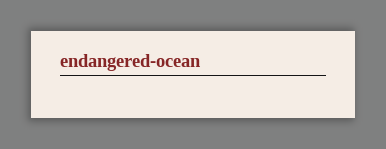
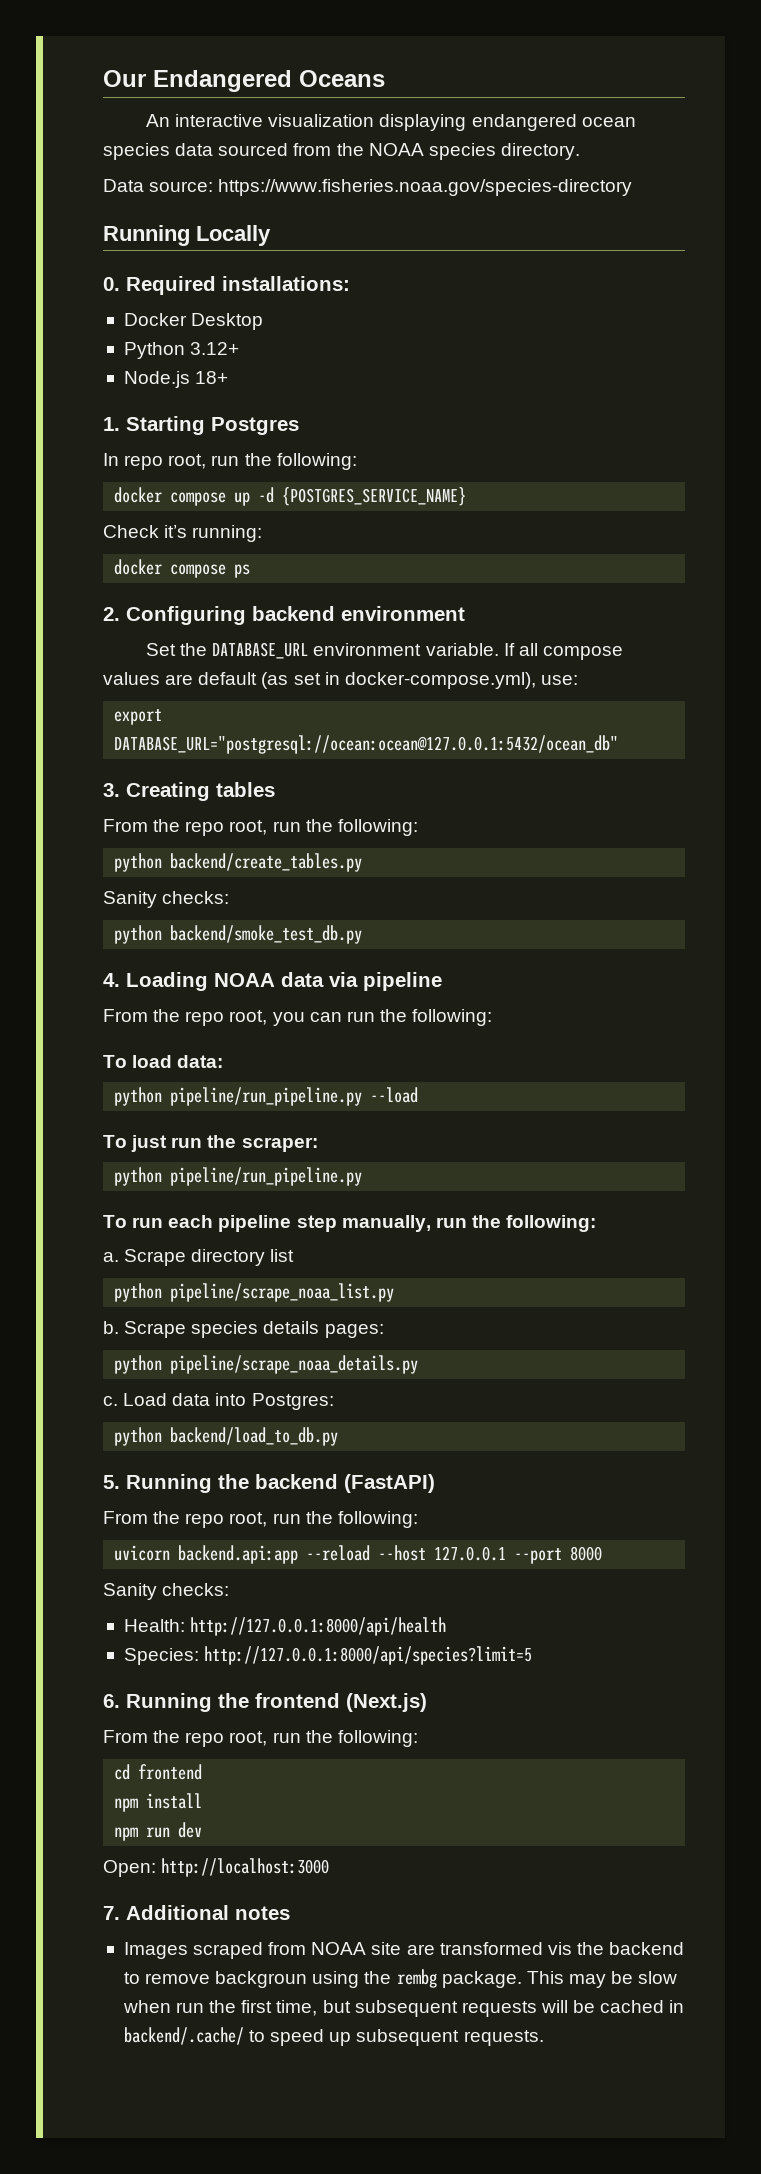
[60,54,201,71] endangered-ocean -> [103,70,385,92] [145,114,636,131] [103,143,580,160] [103,179,633,196] [103,225,271,246] [103,276,350,295] [123,313,264,330] [123,342,240,359] [123,371,229,388] [103,416,299,435] [103,453,357,470] [114,487,467,506] [103,525,263,542] [114,559,251,578] [103,606,465,625] [145,642,623,660] [103,672,578,689] [114,709,163,725] [114,735,619,754] [103,782,275,801] [103,819,418,836] [114,853,363,872] [103,891,230,908] [114,925,363,944] [103,972,442,991] [103,1009,493,1026] [103,1055,224,1068] [114,1087,419,1106] [103,1135,318,1152] [114,1167,363,1186] [103,1215,597,1232] [103,1249,295,1266] [114,1283,395,1302] [103,1321,384,1338] [114,1355,419,1374] [103,1393,334,1410] [114,1427,339,1446] [103,1474,435,1493] [103,1511,418,1528] [114,1545,603,1564] [103,1583,230,1600] [123,1617,447,1636] [123,1646,533,1665] [103,1693,427,1712] [103,1730,418,1747] [114,1764,203,1780] [114,1793,203,1812] [114,1822,203,1841] [103,1858,330,1877] [103,1905,290,1920] [123,1942,685,1959] [123,1969,678,1988] [122,2000,685,2017] [123,2027,544,2046] Our Endangered Oceans // An interactive visualization displaying endangered ocean species data sourced from the NOAA species directory. // Data source: https://www.fisheries.noaa.gov/species-directory // Running Locally // 0. Required installations: // Docker Desktop // Python 3.12+ // Node.js 18+ // 1. Starting Postgres // In repo root, run the following: // docker compose up -d {POSTGRES_SERVICE_NAME} // Check it’s running: // docker compose ps // 2. Configuring backend environment // Set the DATABASE_URL environment variable. If all compose values are default (as set in docker-compose.yml), use: // export DATABASE_URL="postgresql://ocean:ocean@127.0.0.1:5432/ocean_db" // 3. Creating tables // From the repo root, run the following: // python backend/create_tables.py // Sanity checks: // python backend/smoke_test_db.py // 4. Loading NOAA data via pipeline // From the repo root, you can run the following: // To load data: // python pipeline/run_pipeline.py --load // To just run the scraper: // python pipeline/run_pipeline.py // To run each pipeline step manually, run the following: // a. Scrape directory list // python pipeline/scrape_noaa_list.py // b. Scrape species details pages: // python pipeline/scrape_noaa_details.py // c. Load data into Postgres: // python backend/load_to_db.py // 5. Running the backend (FastAPI) // From the repo root, run the following: // uvicorn backend.api:app --reload --host 127.0.0.1 --port 8000 // Sanity checks: // Health: http://127.0.0.1:8000/api/health // Species: http://127.0.0.1:8000/api/species?limit=5 // 6. Running the frontend (Next.js) // From the repo root, run the following: // cd frontend // npm install // npm run dev // Open: http://localhost:3000 // 7. Additional notes // Images scraped from NOAA site are transformed vis the backend to remove backgroun using the rembg package. This may be slow when run the first time, but subsequent requests will be cached in backend/.cache/ to speed up subsequent requests.

